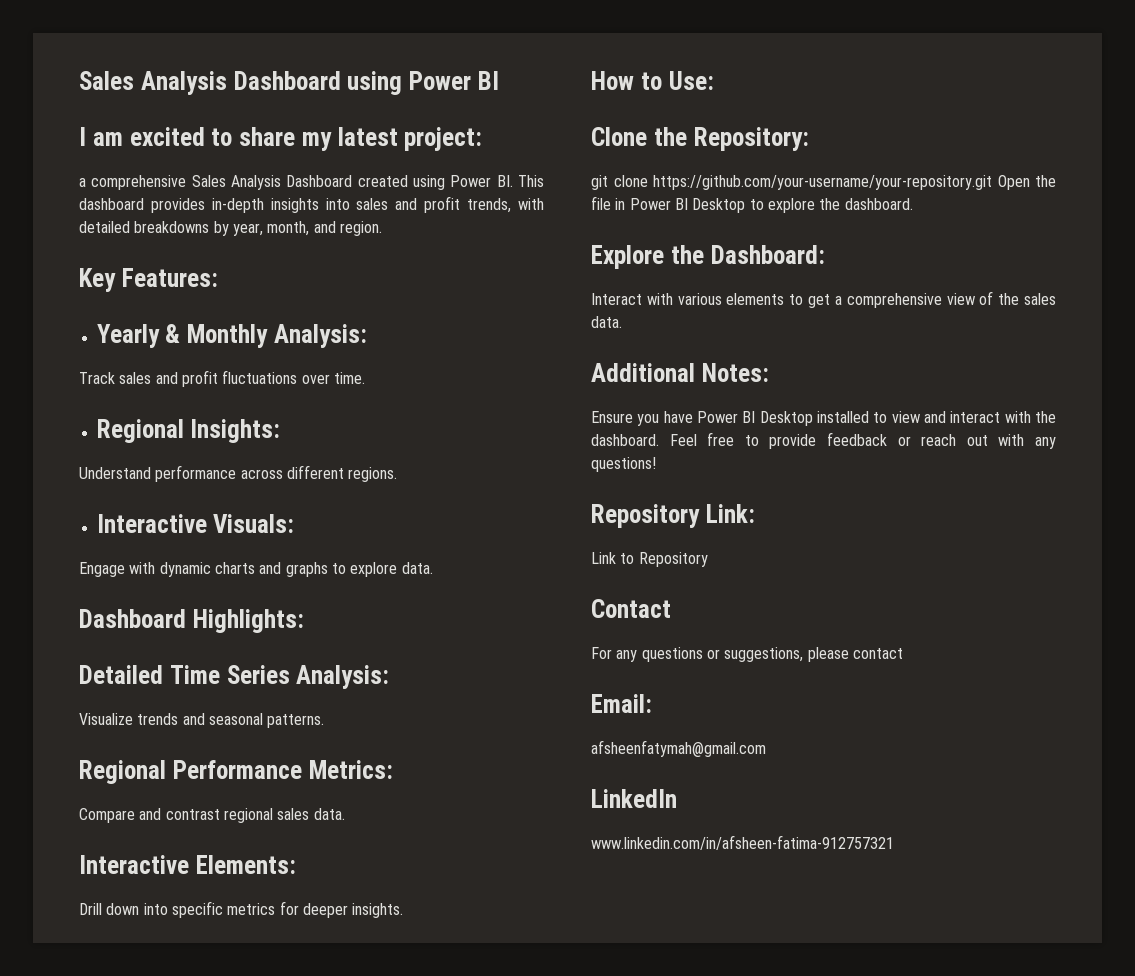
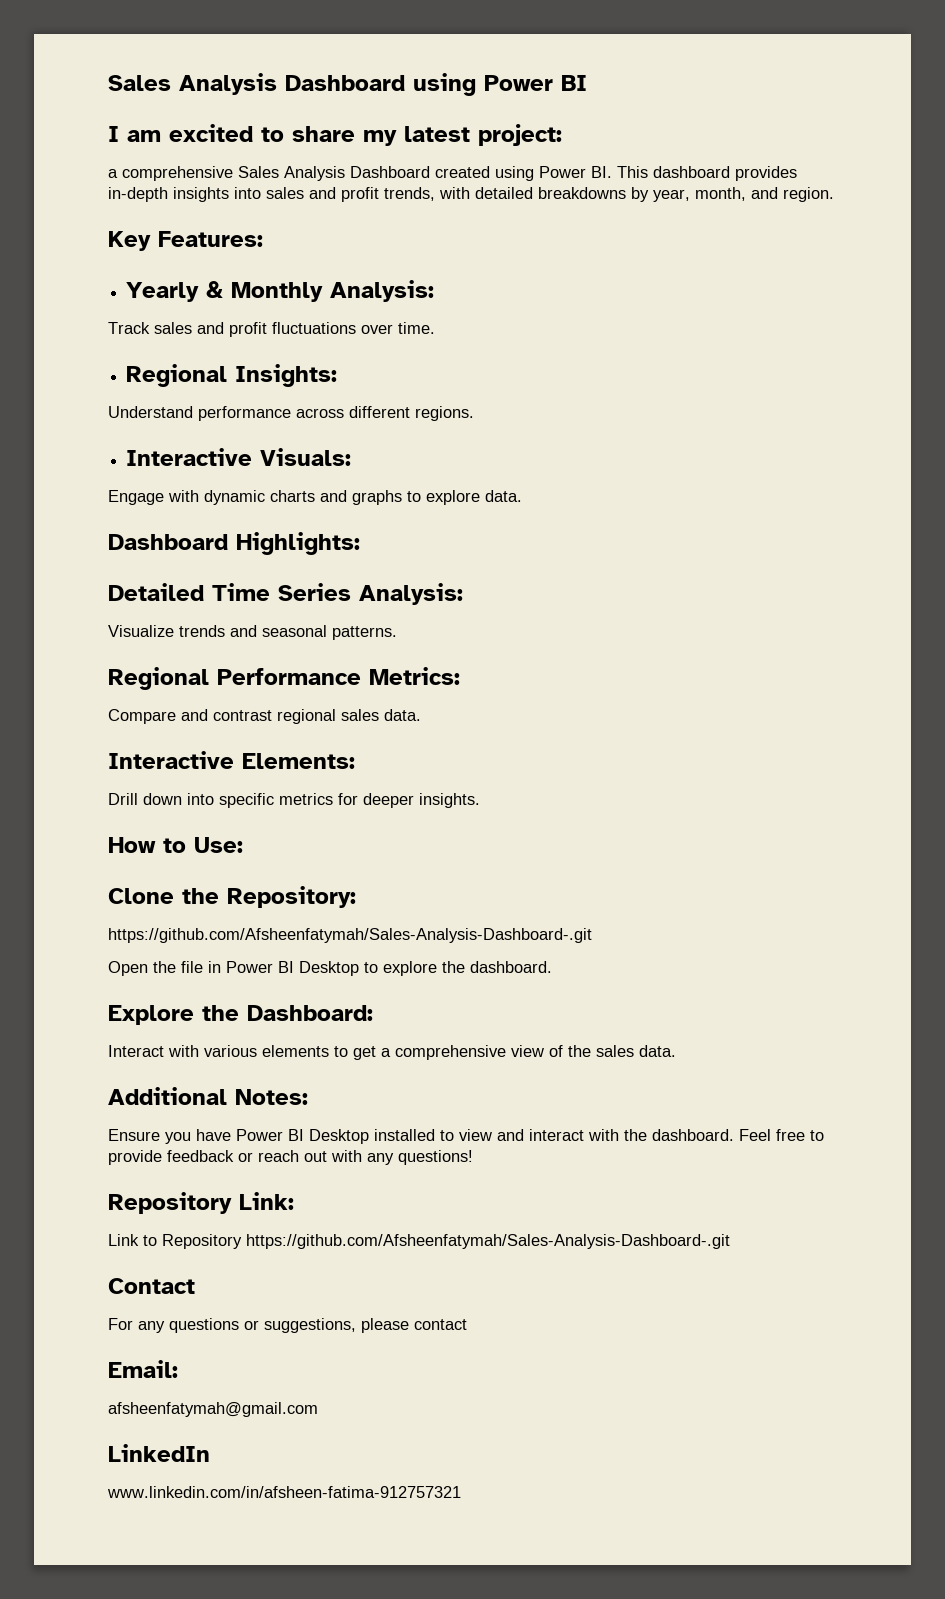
[591,175,992,190] git clone https://github.com/your-username/your-repository.git -> [108,928,592,943] https://github.com/Afsheenfatymah/Sales-Analysis-Dashboard-.git //
(708, 559) none -> [246,1234,730,1249] https://github.com/Afsheenfatymah/Sales-Analysis-Dashboard-.git

